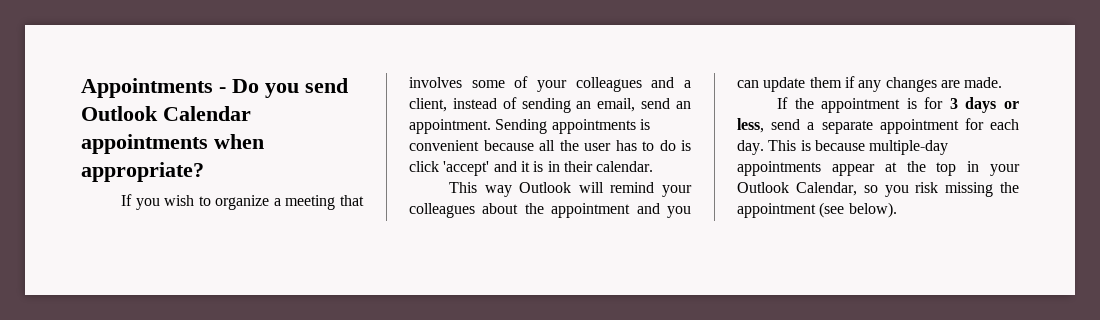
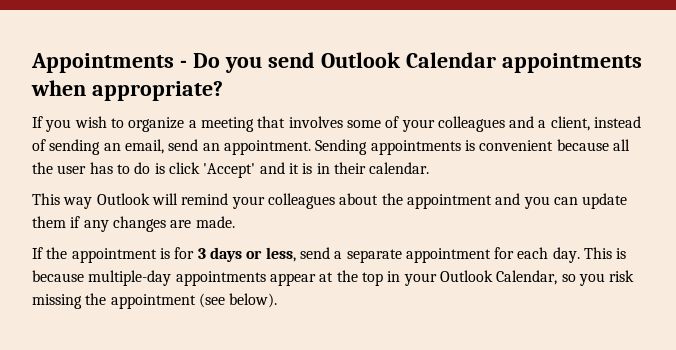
[443,161,490,176] 'accept' -> [203,163,256,178] 'Accept'

